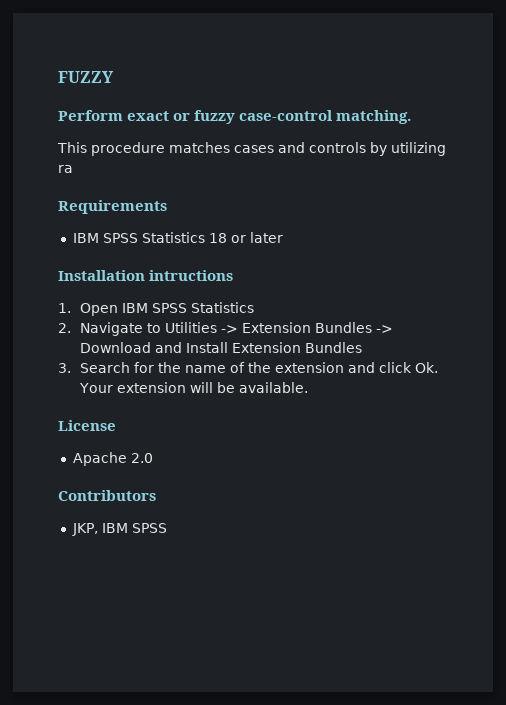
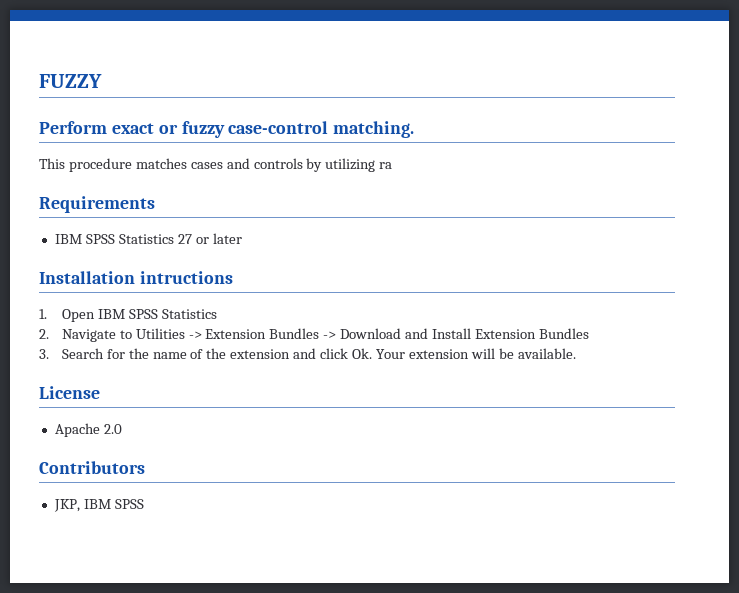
[208,233,227,243] 18 -> [177,234,192,244] 27

